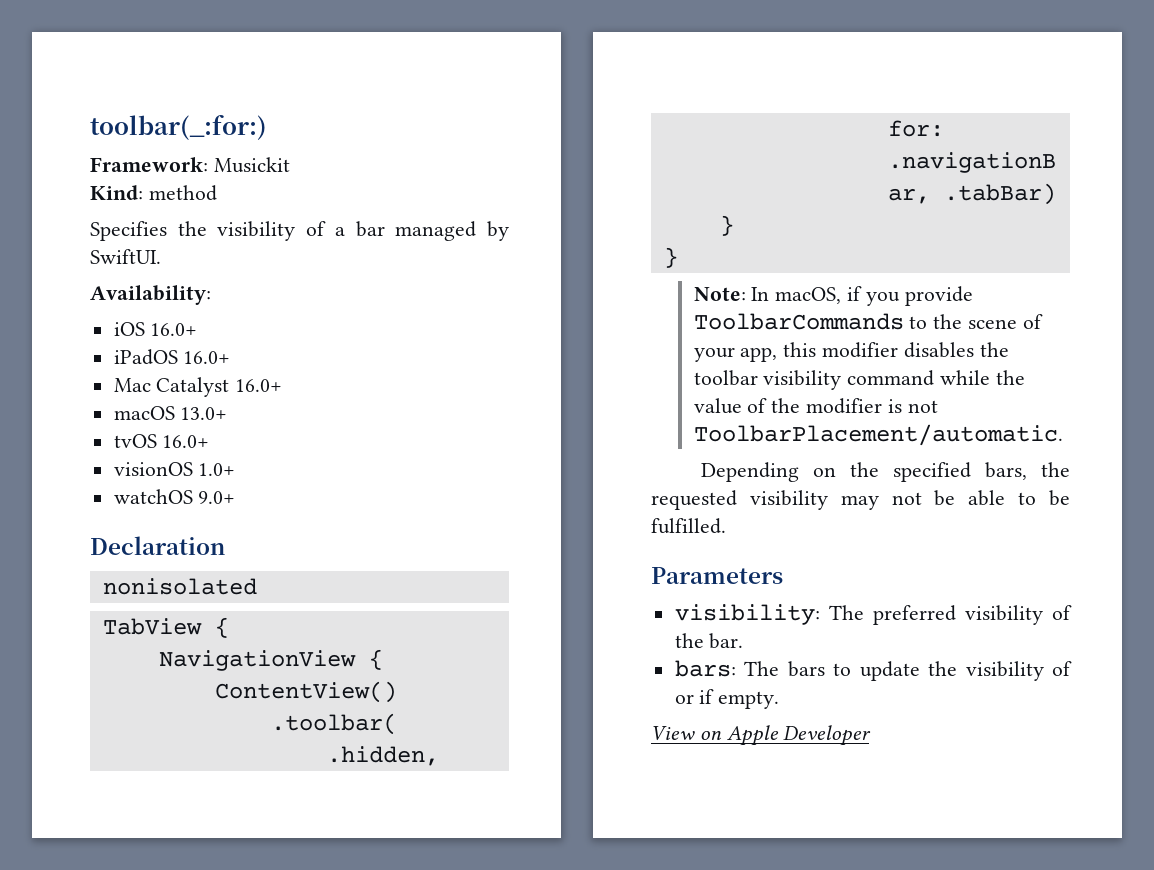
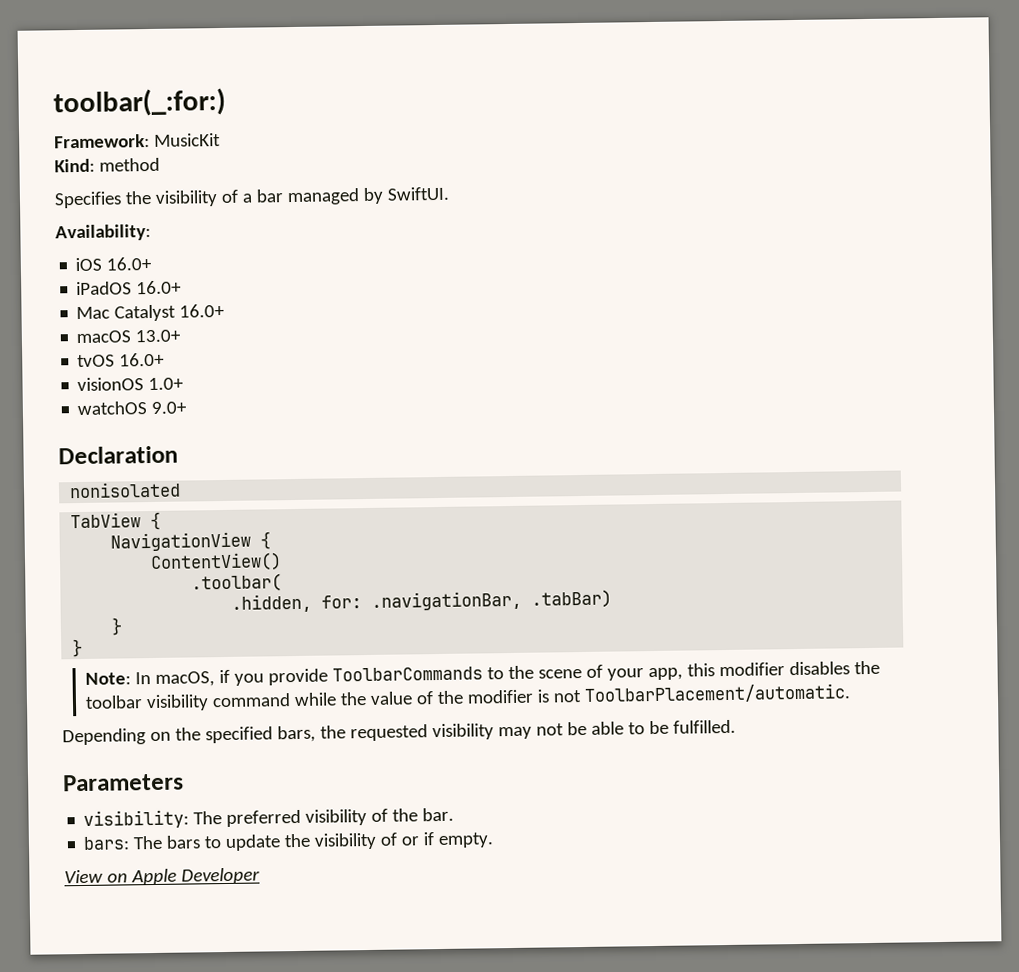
[213,157,290,173] Musickit -> [153,133,221,147] MusicKit

